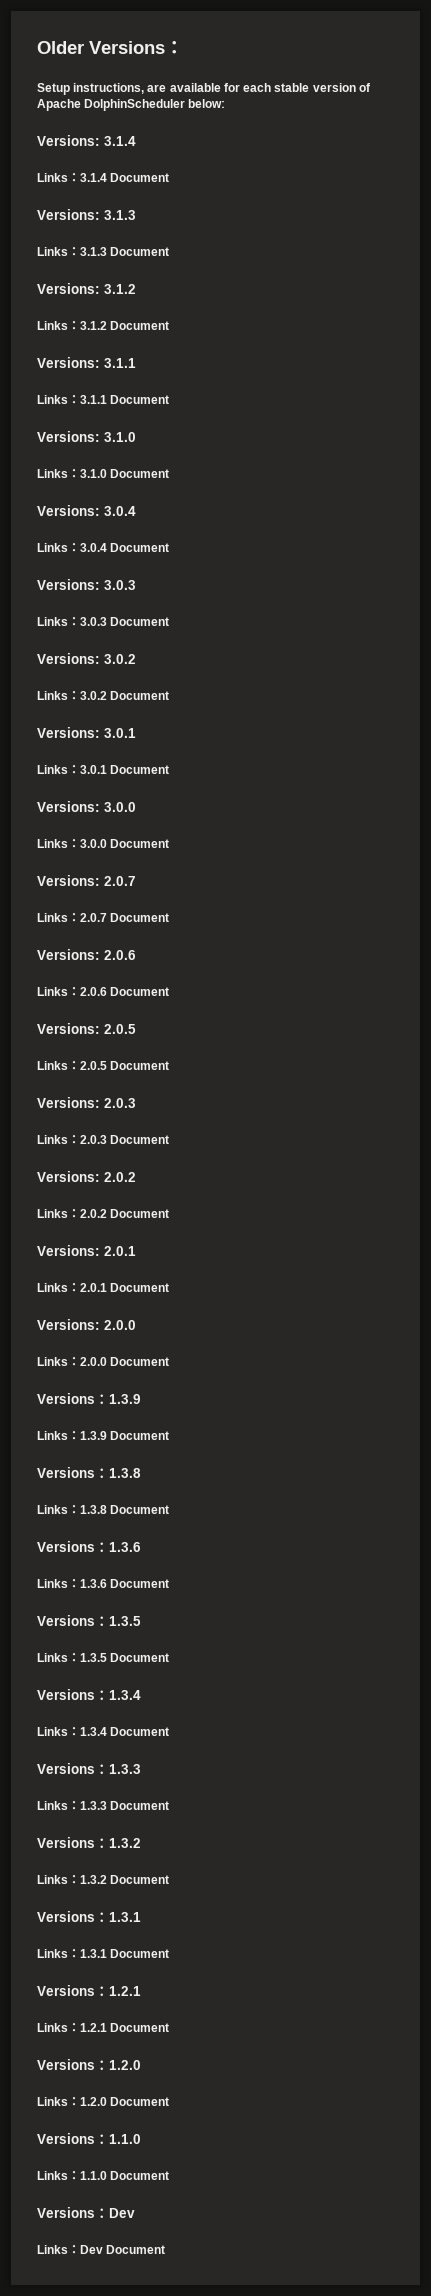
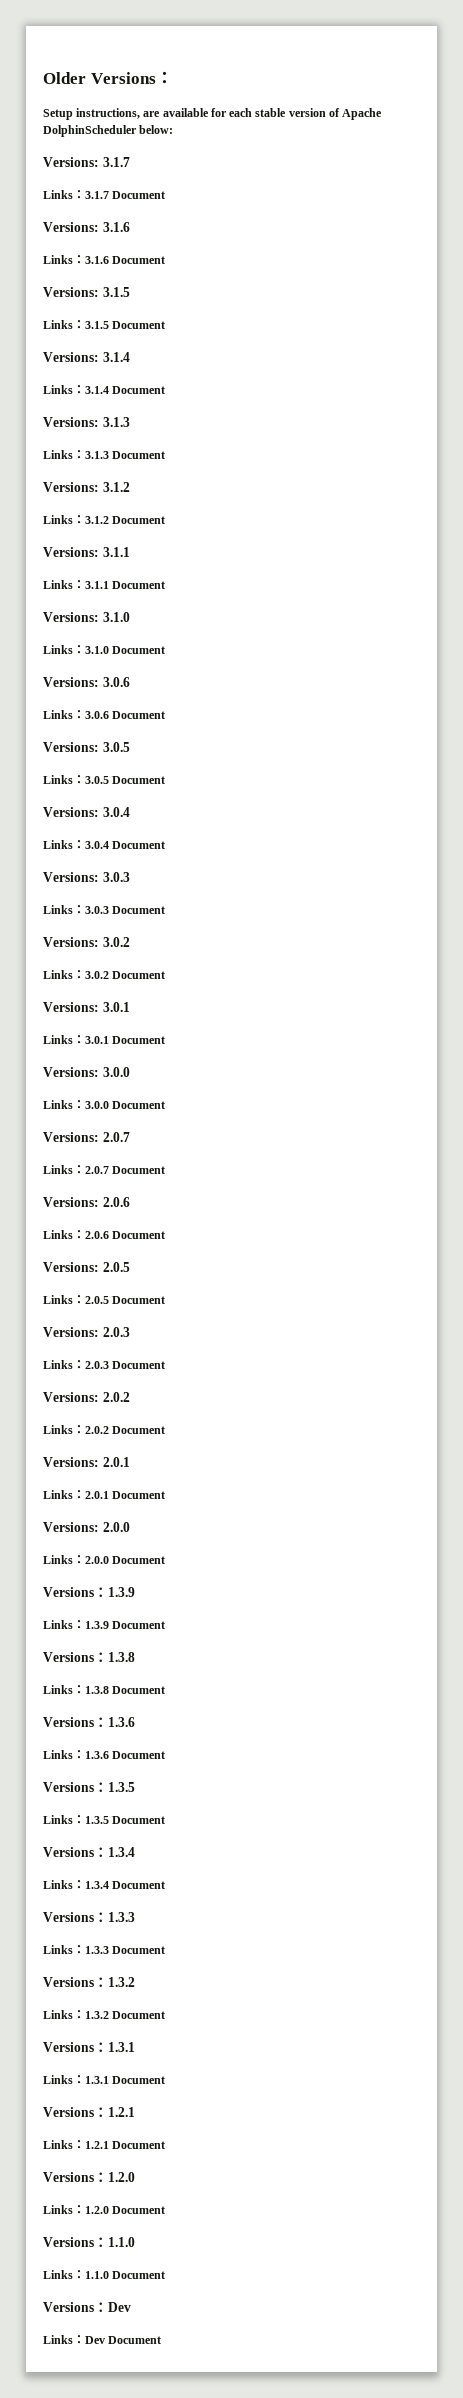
(226, 103) none -> [43,157,130,167] [43,190,166,199] [43,222,130,232] [43,255,166,264] [43,287,130,297] [43,320,166,329] // Versions: 3.1.7 // Links：3.1.7 Document // Versions: 3.1.6 // Links：3.1.6 Document // Versions: 3.1.5 // Links：3.1.5 Document
(170, 473) none -> [43,677,130,687] [43,710,166,719] [43,742,130,752] [43,775,166,784] // Versions: 3.0.6 // Links：3.0.6 Document // Versions: 3.0.5 // Links：3.0.5 Document

